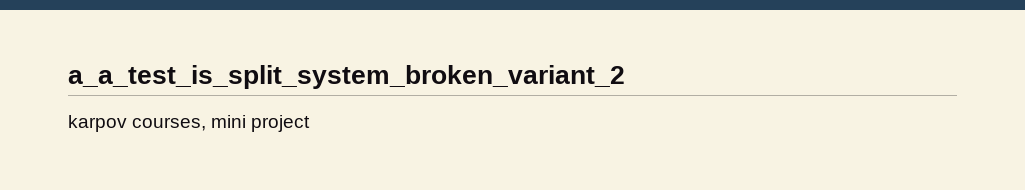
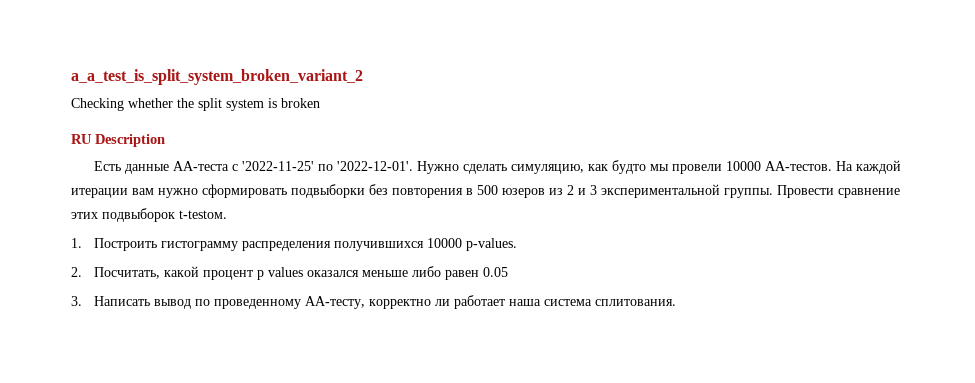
[68,115,311,132] karpov courses, mini project -> [71,98,320,111] [71,134,165,147] [93,160,901,174] [71,184,900,198] [71,208,227,222] [71,238,518,251] [71,266,509,280] [71,295,677,309] Checking whether the split system is broken // RU Description // Есть данные АА-теста с '2022-11-25' по '2022-12-01'. Нужно сделать симуляцию, как будто мы провели 10000 АА-тестов. На каждой итерации вам нужно сформировать подвыборки без повторения в 500 юзеров из 2 и 3 экспериментальной группы. Провести сравнение этих подвыборок t-testом. // 1. Построить гистограмму распределения получившихся 10000 p-values. // 2. Посчитать, какой процент p values оказался меньше либо равен 0.05 // 3. Написать вывод по проведенному АА-тесту, корректно ли работает наша система сплитования.

